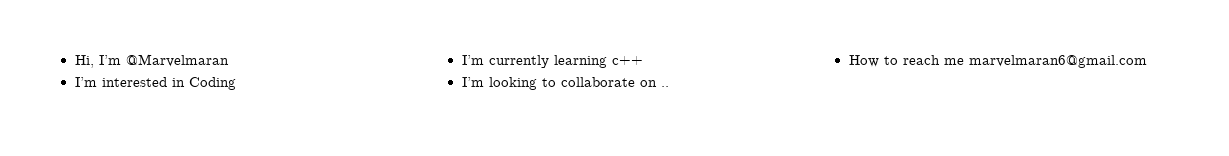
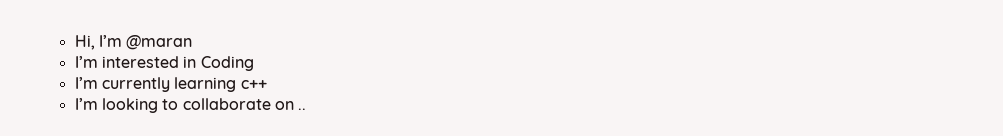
[125,54,229,67] @Marvelmaran -> [126,35,193,50] @maran
[848,55,1147,68] // How to reach me marvelmaran6@gmail.com -> (307, 109) none

